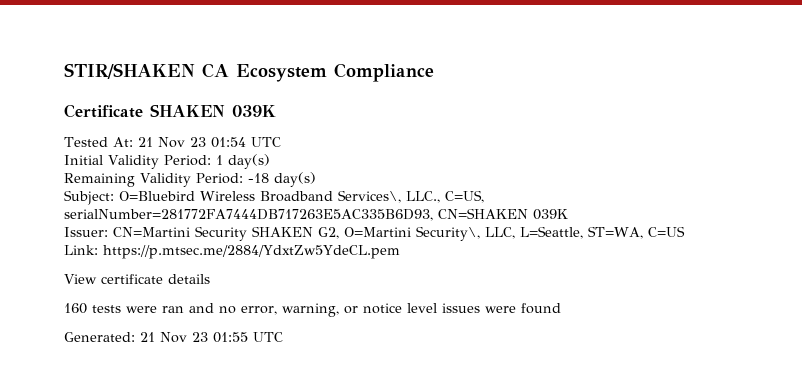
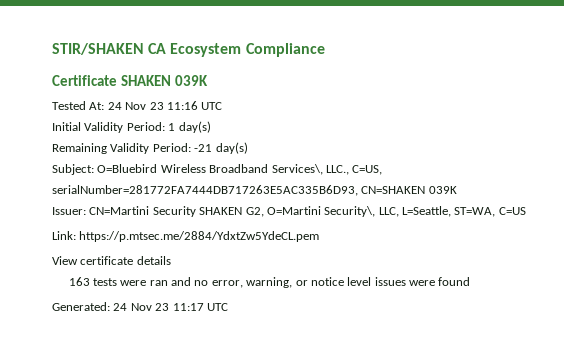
[137,137,246,148] 21 Nov 23 01:54 -> [107,101,198,110] 24 Nov 23 11:16
[247,173,269,183] -18 -> [194,144,213,152] -21
[64,303,87,314] 160 -> [68,277,90,286] 163
[140,332,248,343] 21 Nov 23 01:55 -> [113,303,204,311] 24 Nov 23 11:17

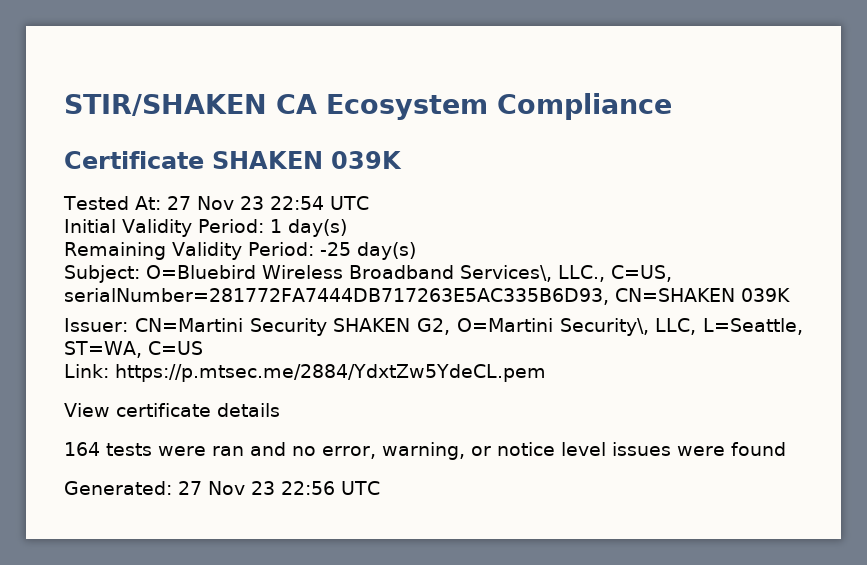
[107,101,198,110] 24 Nov 23 11:16 -> [166,196,324,210] 27 Nov 23 22:54
[194,144,213,152] -21 -> [319,242,351,256] -25
[68,277,90,286] 163 -> [64,442,100,456] 164
[113,303,204,311] 24 Nov 23 11:17 -> [178,481,335,495] 27 Nov 23 22:56

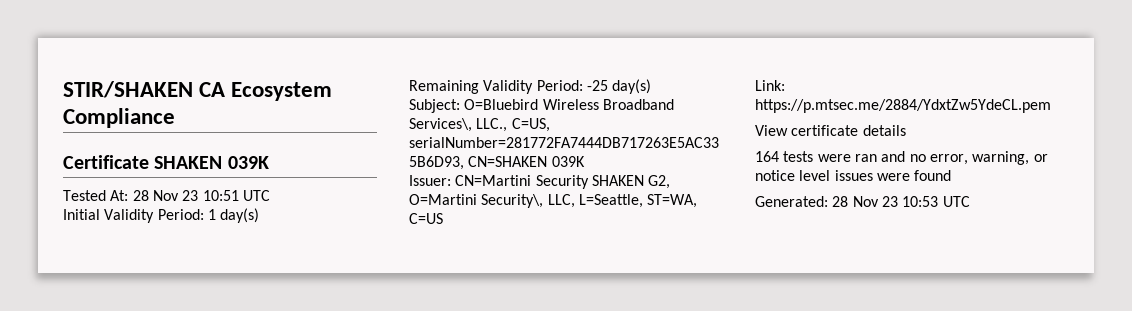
[166,196,324,210] 27 Nov 23 22:54 -> [132,190,239,201] 28 Nov 23 10:51
[178,481,335,495] 27 Nov 23 22:56 -> [832,196,939,207] 28 Nov 23 10:53

